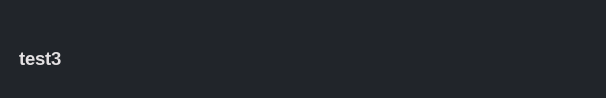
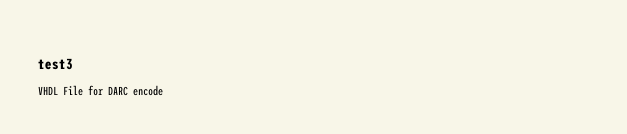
(61, 58) none -> [38,85,163,96] // VHDL File for DARC encode

